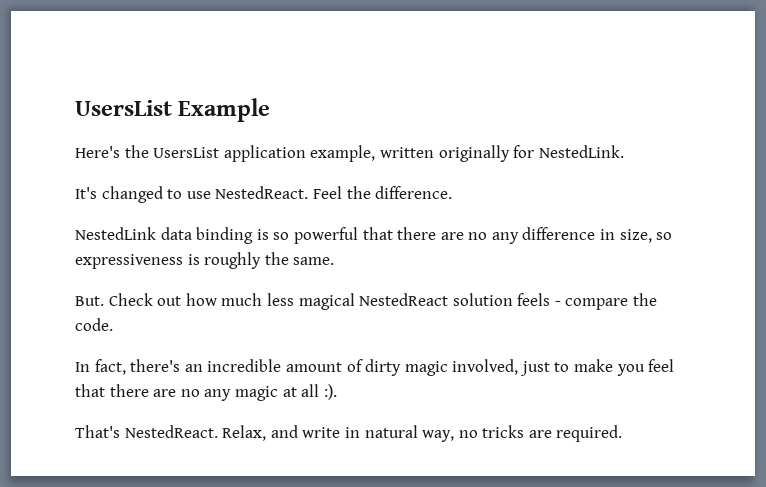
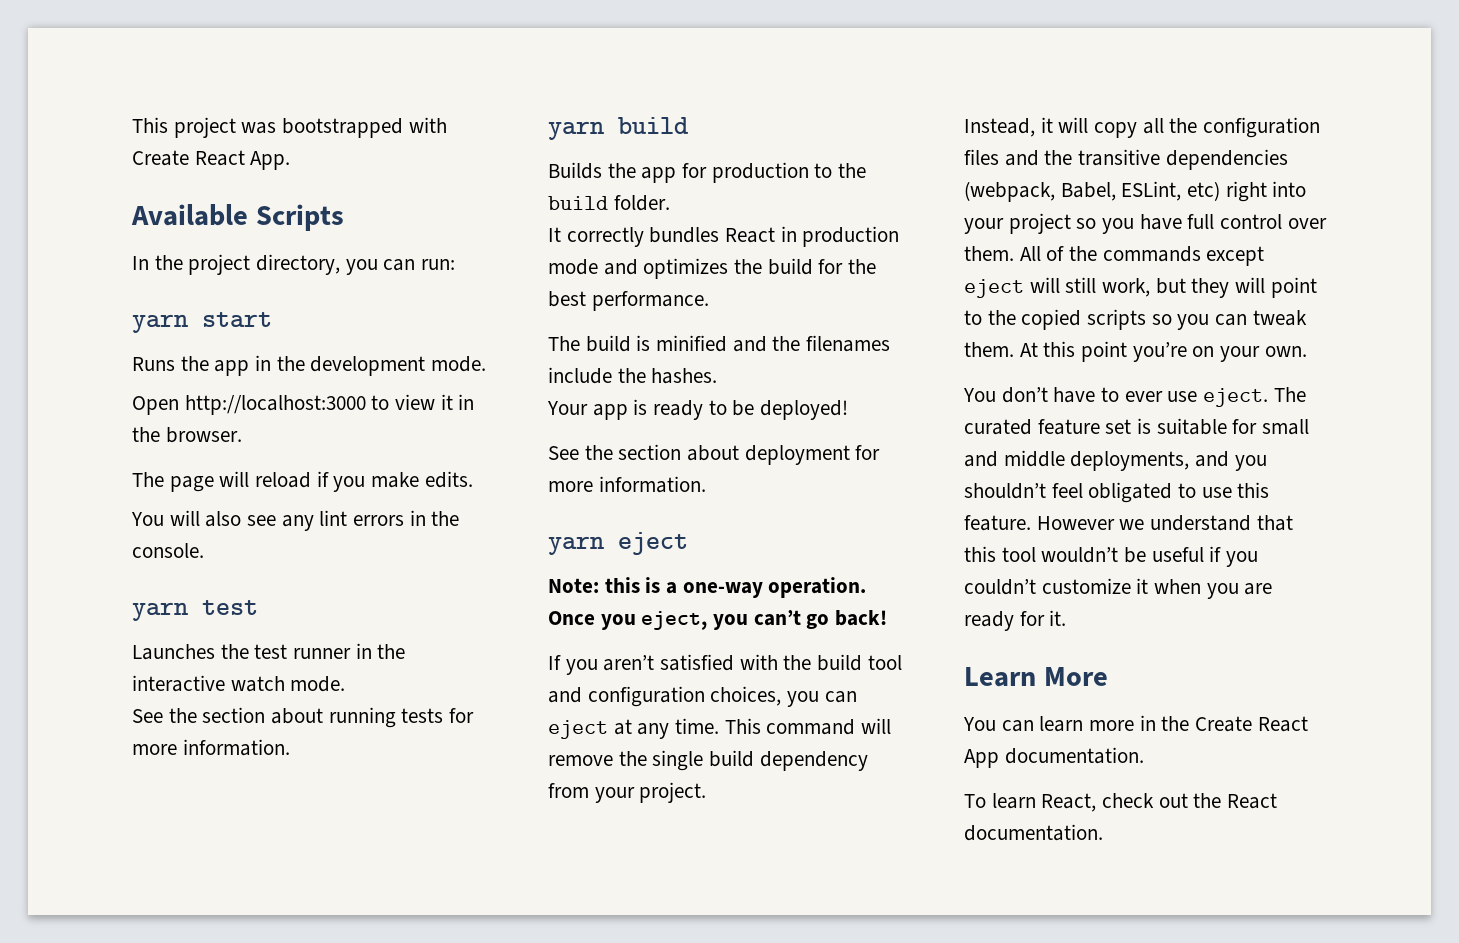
[75,98,271,122] [75,145,624,162] [75,186,453,203] [75,227,673,244] [75,252,335,269] [75,293,658,310] [75,318,113,331] [75,359,675,376] [75,384,337,401] [75,425,623,442] UsersList Example // Here's the UsersList application example, written originally for NestedLink. // It's changed to use NestedReact. Feel the difference. // NestedLink data binding is so powerful that there are no any difference in size, so expressiveness is roughly the same. // But. Check out how much less magical NestedReact solution feels - compare the code. // In fact, there's an incredible amount of dirty magic involved, just to make you feel that there are no any magic at all :). // That's NestedReact. Relax, and write in natural way, no tricks are required. -> [132,117,447,138] [132,150,291,170] [131,204,344,231] [132,254,456,275] [132,312,272,333] [132,355,487,376] [132,394,475,415] [132,427,242,443] [132,471,473,492] [131,510,460,531] [132,543,204,558] [132,600,258,621] [132,643,406,660] [132,675,346,692] [132,707,475,728] [132,739,290,756] [548,117,689,140] [548,162,867,183] [548,195,670,211] [548,226,900,247] [548,258,877,279] [548,291,709,311] [548,335,891,352] [548,367,718,384] [547,399,849,420] [548,444,881,465] [548,476,706,493] [548,532,688,555] [548,577,867,598] [548,610,888,630] [548,654,902,675] [548,686,857,707] [548,718,892,739] [548,750,868,771] [548,782,707,803] [964,117,1321,138] [964,149,1288,170] [964,181,1307,202] [964,213,1327,234] [964,246,1265,266] [964,277,1317,298] [964,309,1307,330] [964,341,1307,362] [963,387,1306,407] [964,418,1310,435] [964,450,1267,471] [964,482,1270,503] [964,515,1293,531] [964,546,1259,567] [964,578,1273,599] [964,610,1067,631] [964,667,1108,687] [963,715,1308,732] [964,747,1144,768] [964,793,1278,812] [964,824,1103,841] This project was bootstrapped with Create React App. // Available Scripts // In the project directory, you can run: // yarn start // Runs the app in the development mode. // Open http://localhost:3000 to view it in the browser. // The page will reload if you make edits. // You will also see any lint errors in the console. // yarn test // Launches the test runner in the interactive watch mode. // See the section about running tests for more information. // yarn build // Builds the app for production to the build folder. // It correctly bundles React in production mode and optimizes the build for the best performance. // The build is minified and the filenames include the hashes. // Your app is ready to be deployed! // See the section about deployment for more information. // yarn eject // Note: this is a one-way operation. Once you eject, you can’t go back! // If you aren’t satisfied with the build tool and configuration choices, you can eject at any time. This command will remove the single build dependency from your project. // Instead, it will copy all the configuration files and the transitive dependencies (webpack, Babel, ESLint, etc) right into your project so you have full control over them. All of the commands except eject will still work, but they will point to the copied scripts so you can tweak them. At this point you’re on your own. // You don’t have to ever use eject. The curated feature set is suitable for small and middle deployments, and you shouldn’t feel obligated to use this feature. However we understand that this tool wouldn’t be useful if you couldn’t customize it when you are ready for it. // Learn More // You can learn more in the Create React App documentation. // To learn React, check out the React documentation.

